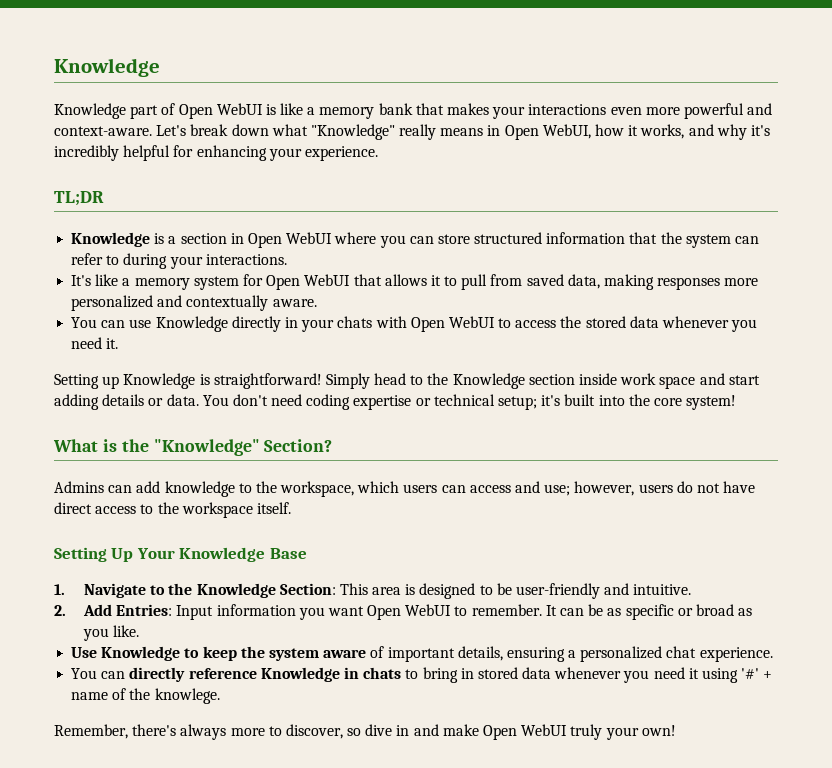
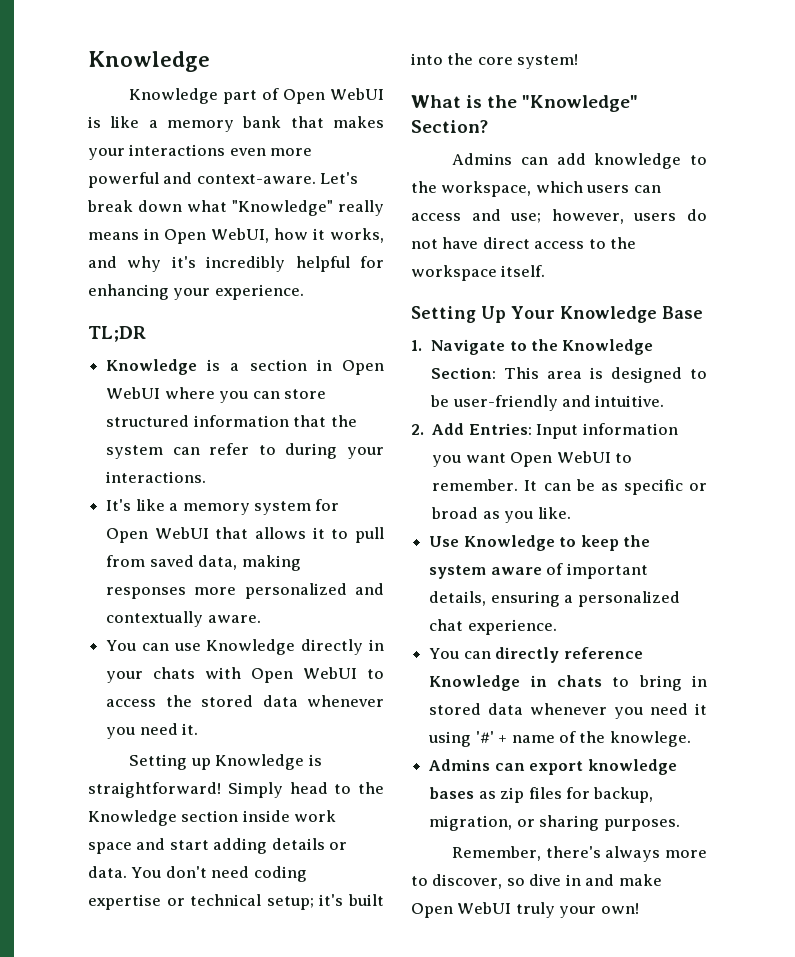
(220, 696) none -> [429,759,677,775] [429,787,654,803] [429,815,680,831] // Admins can export knowledge bases as zip files for backup, migration, or sharing purposes.

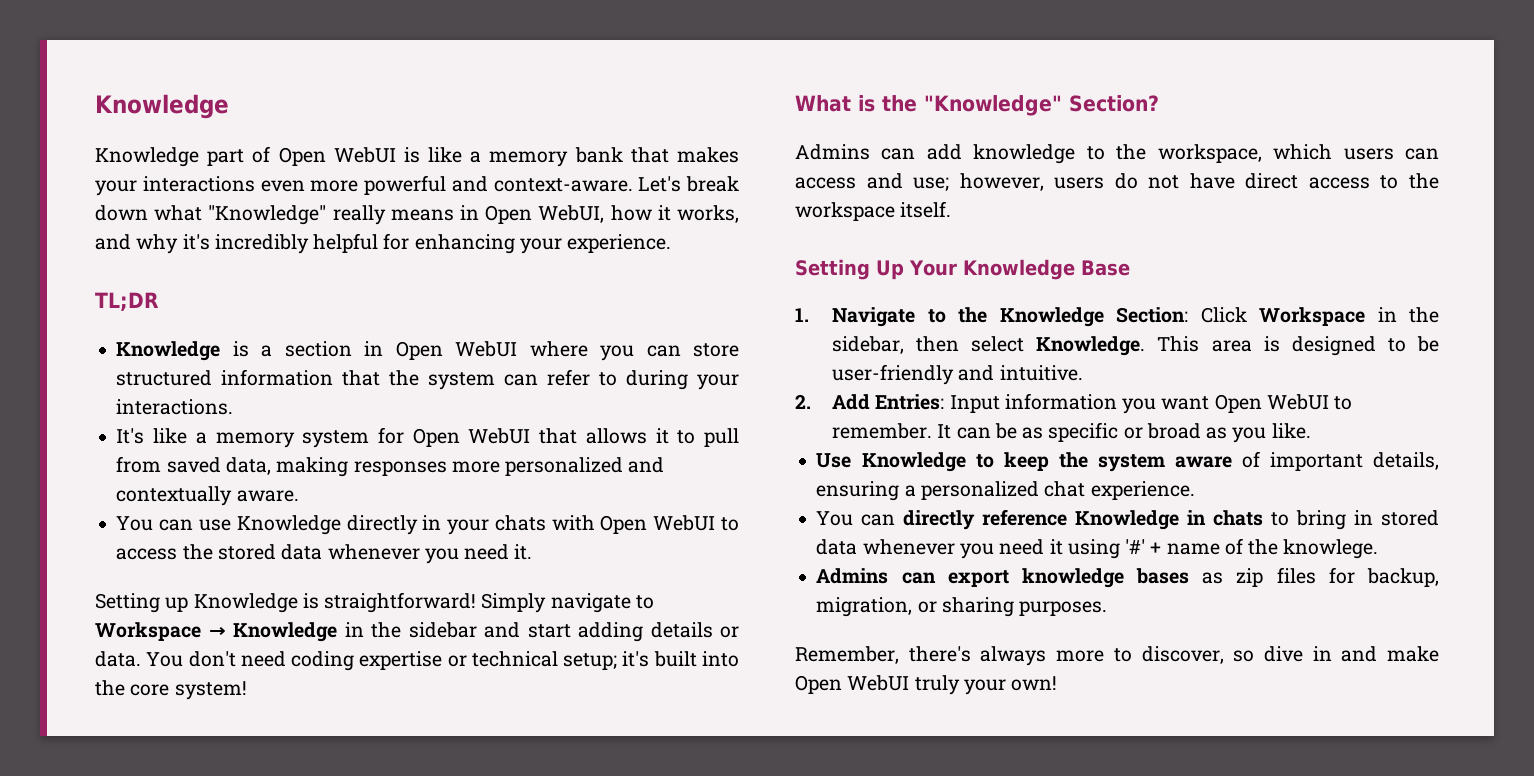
[289,782,384,794] [88,810,337,826] [88,842,132,854] head to the Knowledge section inside work space -> [550,593,654,613] [95,622,477,642] navigate to Workspace → Knowledge in the sidebar
(497, 373) none -> [1200,307,1439,326] [832,336,1146,356] Click Workspace in the sidebar, then select Knowledge.

